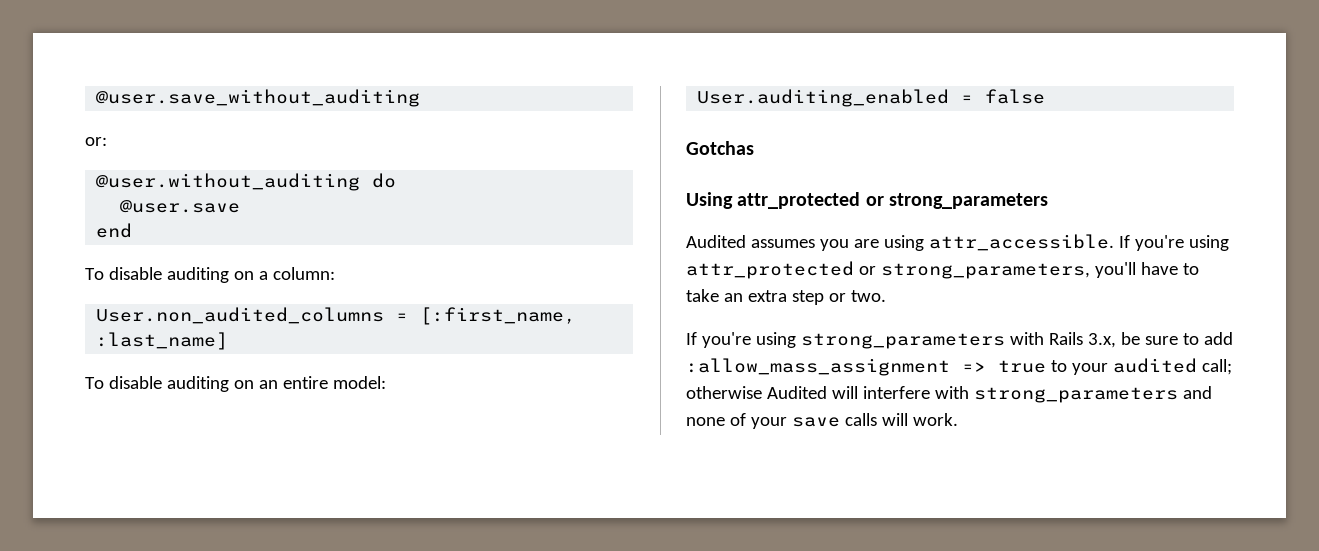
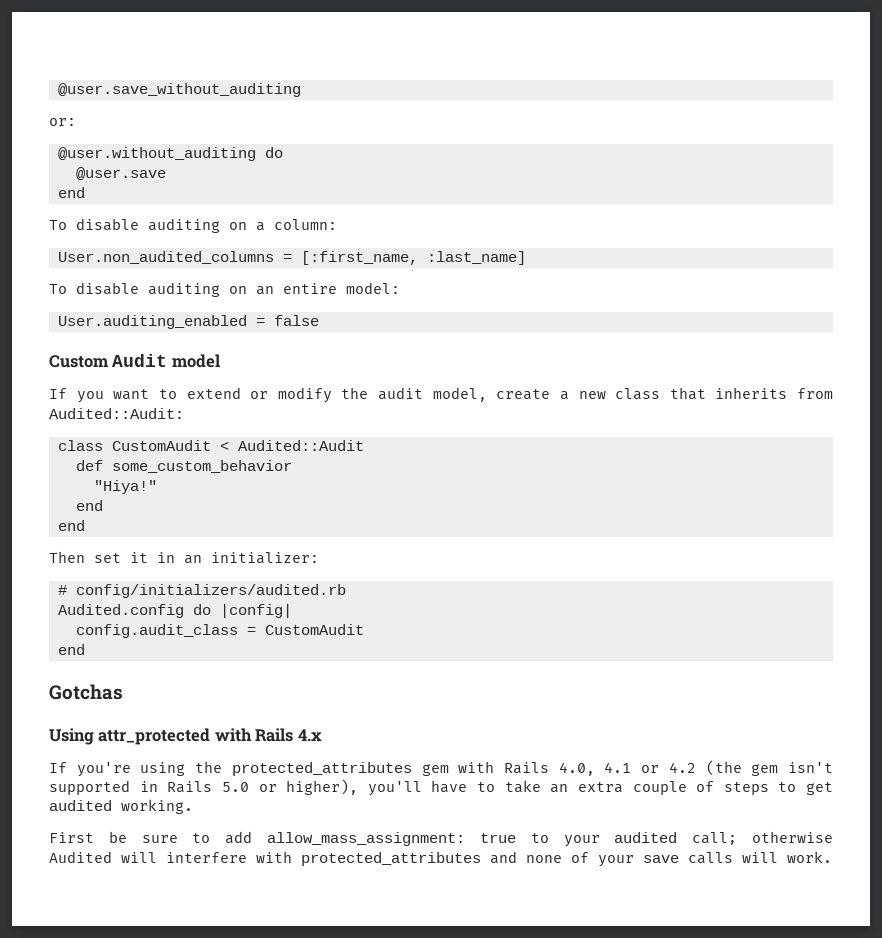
[686,141,754,155] [686,192,1049,209] [686,234,1229,251] [686,261,1090,279] Gotchas // Using attr_protected or strong_parameters // Audited assumes you are using attr_accessible. If you're using attr_protected or strong_parameters, -> [49,354,220,368] [49,387,833,403] [49,408,184,419] [57,440,364,451] [75,460,292,473] [93,480,157,494] [75,500,103,511] [57,520,85,531] [49,551,319,564] [57,584,346,598] [57,604,292,618] [75,624,364,638] [57,644,85,655] [49,684,123,700] [49,728,322,745] [49,760,833,777] [49,779,359,795] Custom Audit model // If you want to extend or modify the audit model, create a new class that inherits from Audited::Audit: // class CustomAudit < Audited::Audit // def some_custom_behavior // "Hiya!" // end // end // Then set it in an initializer: // # config/initializers/audited.rb // Audited.config do |config| // config.audit_class = CustomAudit // end // Gotchas // Using attr_protected with Rails 4.x // If you're using the protected_attributes gem with Rails 4.0, 4.1 or 4.2 (the gem isn't supported in Rails 5.0 or higher),
[791,290,886,305] [686,332,1116,349] step or two. // If you're using strong_parameters with Rails 3.x, -> [632,781,833,795] [49,799,193,814] [49,832,94,843] couple of steps to get audited working. // First
[686,358,986,376] :allow_mass_assignment => -> [267,832,466,846] allow_mass_assignment:
[973,387,1178,403] strong_parameters -> [301,852,481,866] protected_attributes

